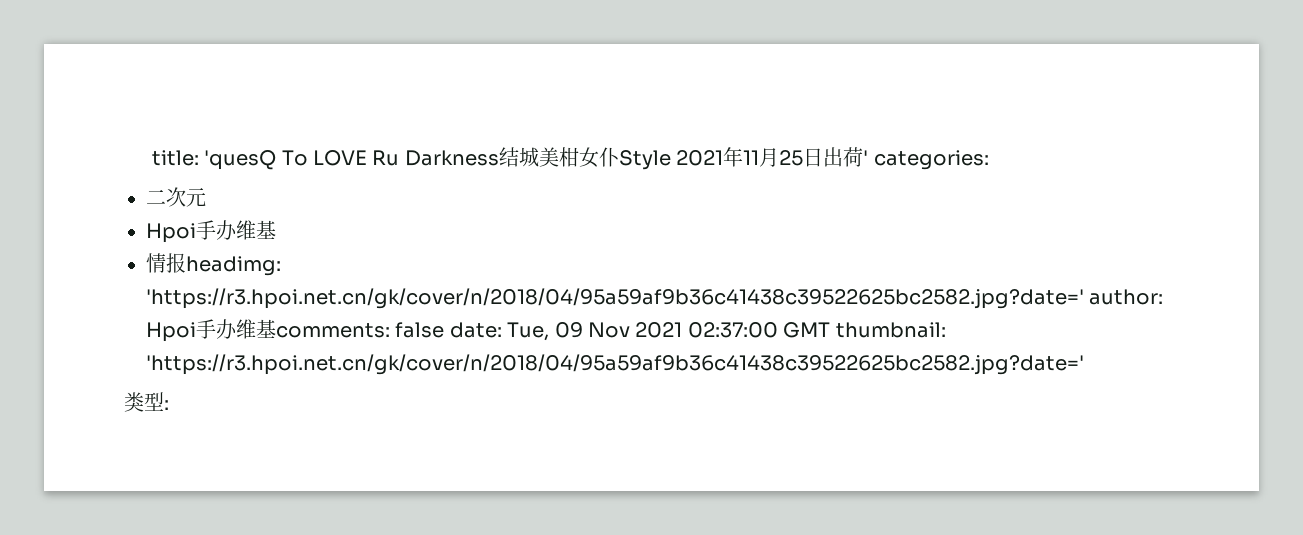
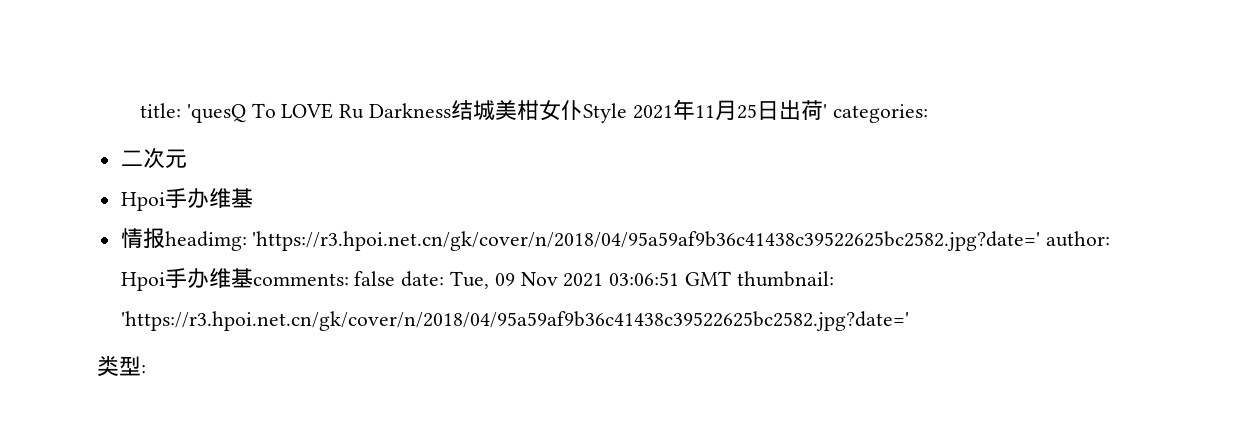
[687,322,778,338] 02:37:00 -> [609,272,680,286] 03:06:51

